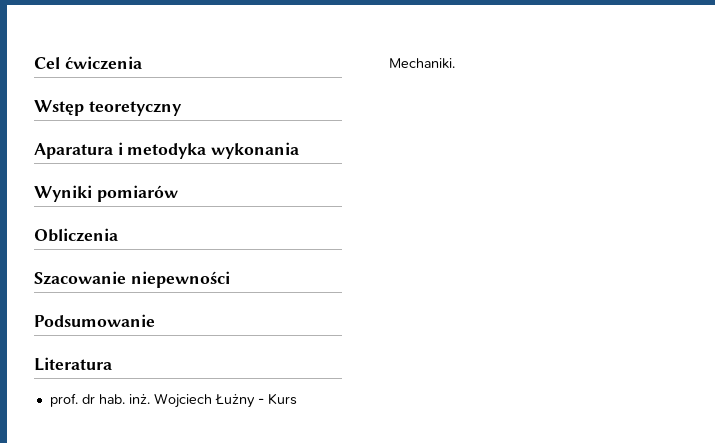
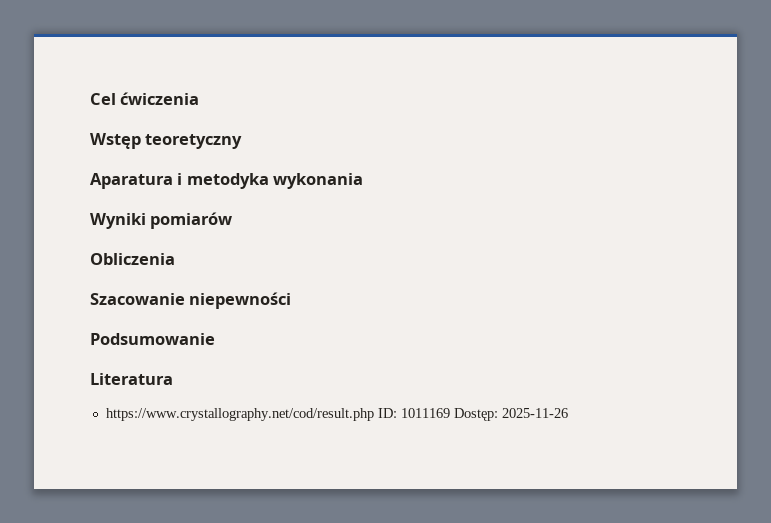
[49,393,297,408] [388,58,455,69] prof. dr hab. inż. Wojciech Łużny - Kurs Mechaniki. -> [105,408,568,421] https://www.crystallography.net/cod/result.php ID: 1011169 Dostęp: 2025-11-26

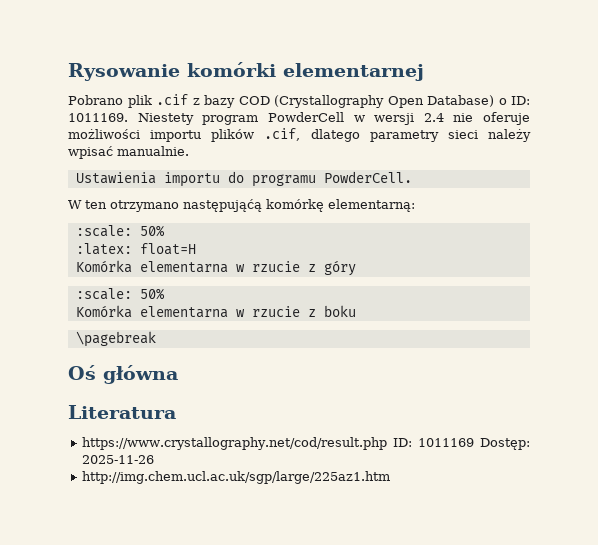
[90,92,200,105] [90,133,243,149] [90,173,364,189] [90,212,233,229] [90,253,175,265] [90,292,292,309] [90,333,215,345] Cel ćwiczenia // Wstęp teoretyczny // Aparatura i metodyka wykonania // Wyniki pomiarów // Obliczenia // Szacowanie niepewności // Podsumowanie -> [68,62,424,81] [68,94,530,108] [68,112,530,125] [68,128,531,142] [68,146,189,159] [75,171,412,187] [68,199,415,212] [75,225,165,237] [75,243,196,255] [75,260,356,276] [75,288,165,300] [75,305,356,318] [75,331,156,347] [68,365,178,384] Rysowanie komórki elementarnej // Pobrano plik .cif z bazy COD (Crystallography Open Database) o ID: 1011169. Niestety program PowderCell w wersji 2.4 nie oferuje możliwości importu plików .cif, dlatego parametry sieci należy wpisać manualnie. // Ustawienia importu do programu PowderCell. // W ten otrzymano następująćą komórkę elementarną: // :scale: 50% // :latex: float=H // Komórka elementarna w rzucie z góry // :scale: 50% // Komórka elementarna w rzucie z boku // \pagebreak // Oś główna
(568, 413) none -> [82,471,391,484] // http://img.chem.ucl.ac.uk/sgp/large/225az1.htm

